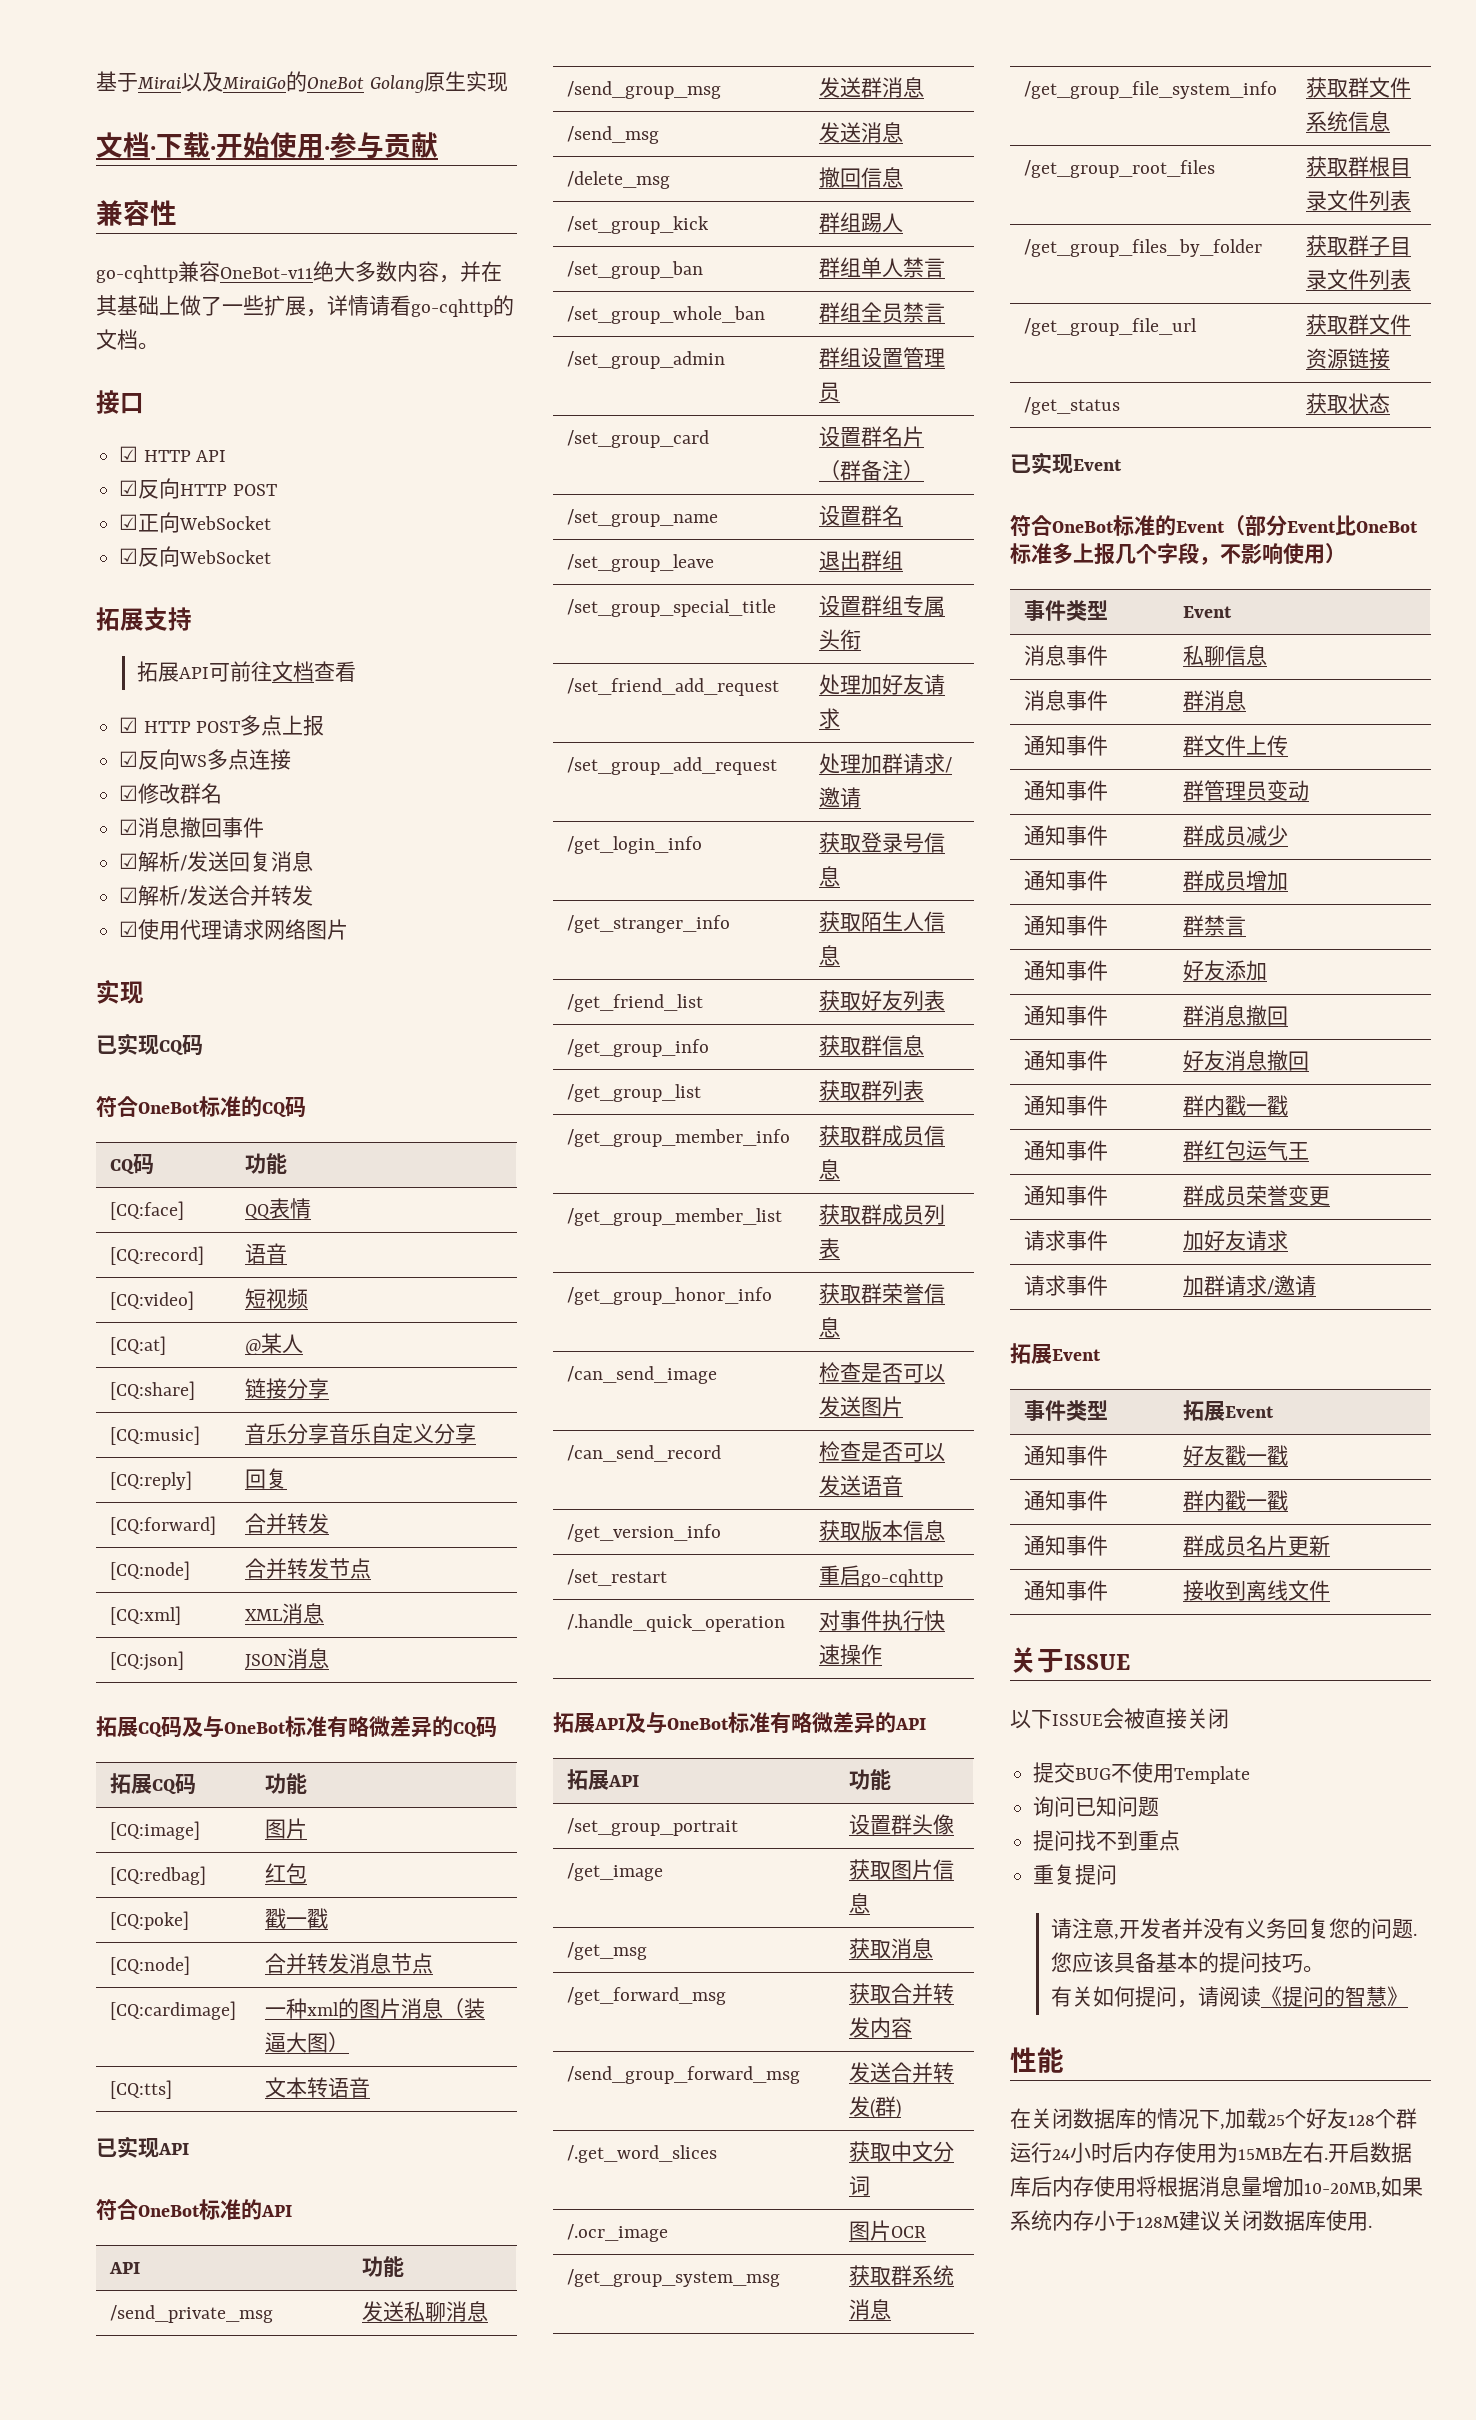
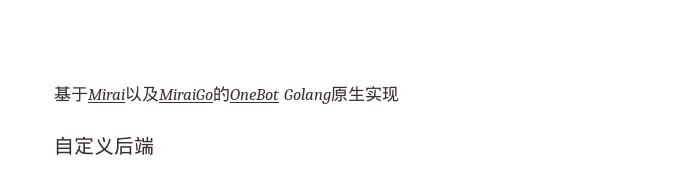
[96,132,438,159] [96,200,177,226] [96,261,502,283] [96,295,514,317] [96,329,159,350] [96,390,144,414] [119,446,227,462] [119,478,277,499] [119,512,272,533] [119,546,272,567] [96,607,192,631] [136,661,356,682] [119,715,325,736] [119,749,292,770] [119,783,223,804] [119,817,265,838] [119,851,314,872] [119,885,314,906] [119,919,349,940] [96,980,144,1004] [96,1033,203,1056] [96,1096,306,1118] [110,1153,155,1175] [245,1153,288,1174] [110,1201,185,1220] [245,1198,312,1219] [110,1246,205,1265] [245,1243,288,1264] [110,1291,195,1310] [245,1288,309,1309] [110,1336,167,1355] [245,1333,304,1355] [110,1381,196,1400] [245,1378,330,1399] [110,1426,201,1445] [245,1423,477,1444] [110,1471,193,1490] [245,1468,288,1489] [110,1516,217,1535] [245,1513,330,1534] [110,1561,191,1580] [245,1558,372,1579] [110,1606,182,1625] [245,1603,325,1624] [110,1651,185,1671] [245,1648,330,1669] [96,1716,497,1738] [110,1773,197,1795] [265,1773,308,1794] [110,1821,201,1840] [265,1818,308,1839] [110,1866,207,1885] [265,1863,308,1884] [110,1911,190,1930] [265,1908,329,1929] [110,1956,191,1975] [265,1953,434,1974] [110,2001,237,2020] [265,1998,486,2019] [265,2032,350,2053] [110,2080,173,2099] [265,2077,371,2098] [96,2136,189,2158] [96,2199,292,2220] [109,2262,141,2274] [362,2256,405,2277] [110,2305,274,2323] [362,2301,489,2322] [567,81,722,99] [819,77,925,98] [567,126,660,144] [819,122,904,143] [567,171,671,189] [819,167,904,188] [567,216,710,234] [819,212,904,233] [567,261,704,279] [819,257,946,278] [567,306,766,324] [819,302,946,323] [567,351,726,369] [819,347,946,368] [819,382,841,402] [567,430,710,448] [819,426,925,447] [819,460,925,481] [567,509,719,527] [819,505,904,526] [567,554,715,572] [819,550,904,571] [567,599,777,617] [819,595,946,617] [819,629,862,650] [567,678,780,696] [819,674,946,695] [819,708,841,729] [567,757,778,775] [819,753,953,774] [819,787,862,808] [567,836,703,854] [819,832,946,853] [819,866,841,887] [567,915,731,933] [819,911,946,932] [819,945,841,966] [567,994,704,1012] [819,990,946,1011] [567,1039,710,1057] [819,1035,925,1056] [567,1084,702,1102] [819,1080,925,1101] [567,1129,791,1147] [819,1125,946,1146] [819,1159,841,1180] [567,1208,783,1226] [819,1204,946,1225] [819,1238,841,1259] [567,1287,773,1305] [819,1283,946,1304] [819,1317,841,1338] [567,1366,718,1384] [819,1362,946,1383] [819,1396,904,1417] [567,1445,722,1462] [819,1441,946,1462] [819,1475,904,1496] [567,1524,722,1542] [819,1520,946,1541] [567,1569,668,1586] [819,1565,944,1587] [567,1614,786,1632] [819,1610,946,1631] [819,1644,883,1665] [553,1712,926,1734] [567,1769,640,1790] [849,1769,892,1790] [567,1818,739,1836] [849,1814,955,1835] [567,1863,664,1881] [849,1859,955,1880] [849,1893,871,1914] [567,1942,648,1960] [849,1938,934,1959] [567,1987,727,2005] [849,1983,955,2004] [849,2017,913,2038] [567,2066,801,2084] [849,2062,955,2083] [849,2096,902,2119] [567,2145,718,2163] [849,2141,955,2162] [849,2176,871,2196] [567,2224,669,2242] [849,2220,927,2241] [567,2269,781,2287] [849,2265,955,2286] [849,2299,892,2320] [1024,81,1278,99] [1306,77,1412,98] [1306,111,1391,132] [1024,160,1216,178] [1306,156,1412,177] [1306,190,1412,211] [1024,239,1263,257] [1306,235,1412,256] [1306,269,1412,290] [1024,318,1198,336] [1306,314,1412,335] [1306,348,1391,369] [1024,397,1121,415] [1306,393,1391,414] [1010,452,1122,474] [1010,515,1418,536] [1010,543,1346,565] [1024,599,1109,621] [1183,606,1233,618] [1024,645,1109,666] [1183,645,1268,666] [1024,690,1109,711] [1183,690,1247,711] [1024,735,1109,756] [1183,735,1289,756] [1024,780,1109,801] [1183,780,1310,801] [1024,825,1109,846] [1183,825,1289,846] [1024,870,1109,891] [1183,870,1289,891] [1024,915,1109,936] [1183,915,1247,936] [1024,960,1109,981] [1183,960,1268,981] [1024,1005,1109,1026] [1183,1005,1289,1026] [1024,1050,1109,1071] [1183,1050,1310,1071] [1024,1095,1109,1116] [1183,1095,1289,1116] [1024,1140,1109,1161] [1183,1140,1310,1161] [1024,1185,1109,1206] [1183,1185,1331,1206] [1024,1230,1109,1251] [1183,1230,1289,1251] [1024,1275,1109,1296] [1183,1275,1317,1296] [1010,1343,1101,1364] [1024,1399,1109,1421] [1183,1400,1275,1421] [1024,1445,1109,1466] [1183,1445,1289,1466] [1024,1490,1109,1511] [1183,1490,1289,1511] [1024,1535,1109,1556] [1183,1535,1331,1556] [1024,1580,1109,1601] [1183,1580,1331,1601] [1010,1647,1130,1673] [1010,1708,1229,1729] [1033,1762,1251,1784] [1033,1796,1160,1817] [1033,1830,1181,1851] [1033,1864,1118,1885] [1050,1918,1417,1940] [1050,1952,1324,1973] [1050,1986,1408,2008] [1010,2047,1064,2073] [1010,2108,1417,2130] [1010,2142,1412,2163] [1010,2176,1423,2198] [1010,2210,1372,2231] 文档·下载·开始使用·参与贡献 // 兼容性 // go-cqhttp兼容OneBot-v11绝大多数内容，并在其基础上做了一些扩展，详情请看go-cqhttp的文档。 // 接口 // ☑ HTTP API // ☑反向HTTP POST // ☑正向WebSocket // ☑反向WebSocket // 拓展支持 // 拓展API可前往文档查看 // ☑ HTTP POST多点上报 // ☑反向WS多点连接 // ☑修改群名 // ☑消息撤回事件 // ☑解析/发送回复消息 // ☑解析/发送合并转发 // ☑使用代理请求网络图片 // 实现 // 已实现CQ码 // 符合OneBot标准的CQ码 // CQ码 | 功能 // [CQ:face] | QQ表情 // [CQ:record] | 语音 // [CQ:video] | 短视频 // [CQ:at] | @某人 // [CQ:share] | 链接分享 // [CQ:music] | 音乐分享音乐自定义分享 // [CQ:reply] | 回复 // [CQ:forward] | 合并转发 // [CQ:node] | 合并转发节点 // [CQ:xml] | XML消息 // [CQ:json] | JSON消息 // 拓展CQ码及与OneBot标准有略微差异的CQ码 // 拓展CQ码 | 功能 // [CQ:image] | 图片 // [CQ:redbag] | 红包 // [CQ:poke] | 戳一戳 // [CQ:node] | 合并转发消息节点 // [CQ:cardimage] | 一种xml的图片消息（装逼大图） // [CQ:tts] | 文本转语音 // 已实现API // 符合OneBot标准的API // API | 功能 // /send_private_msg | 发送私聊消息 // /send_group_msg | 发送群消息 // /send_msg | 发送消息 // /delete_msg | 撤回信息 // /set_group_kick | 群组踢人 // /set_group_ban | 群组单人禁言 // /set_group_whole_ban | 群组全员禁言 // /set_group_admin | 群组设置管理员 // /set_group_card | 设置群名片（群备注） // /set_group_name | 设置群名 // /set_group_leave | 退出群组 // /set_group_special_title | 设置群组专属头衔 // /set_friend_add_request | 处理加好友请求 // /set_group_add_request | 处理加群请求/邀请 // /get_login_info | 获取登录号信息 // /get_stranger_info | 获取陌生人信息 // /get_friend_list | 获取好友列表 // /get_group_info | 获取群信息 // /get_group_list | 获取群列表 // /get_group_member_info | 获取群成员信息 // /get_group_member_list | 获取群成员列表 // /get_group_honor_info | 获取群荣誉信息 // /can_send_image | 检查是否可以发送图片 // /can_send_record | 检查是否可以发送语音 // /get_version_info | 获取版本信息 // /set_restart | 重启go-cqhttp // /.handle_quick_operation | 对事件执行快速操作 // 拓展API及与OneBot标准有略微差异的API // 拓展API | 功能 // /set_group_portrait | 设置群头像 // /get_image | 获取图片信息 // /get_msg | 获取消息 // /get_forward_msg | 获取合并转发内容 // /send_group_forward_msg | 发送合并转发(群) // /.get_word_slices | 获取中文分词 // /.ocr_image | 图片OCR // /get_group_system_msg | 获取群系统消息 // /get_group_file_system_info | 获取群文件系统信息 // /get_group_root_files | 获取群根目录文件列表 // /get_group_files_by_folder | 获取群子目录文件列表 // /get_group_file_url | 获取群文件资源链接 // /get_status | 获取状态 // 已实现Event // 符合OneBot标准的Event（部分Event比OneBot标准多上报几个字段，不影响使用） // 事件类型 | Event // 消息事件 | 私聊信息 // 消息事件 | 群消息 // 通知事件 | 群文件上传 // 通知事件 | 群管理员变动 // 通知事件 | 群成员减少 // 通知事件 | 群成员增加 // 通知事件 | 群禁言 // 通知事件 | 好友添加 // 通知事件 | 群消息撤回 // 通知事件 | 好友消息撤回 // 通知事件 | 群内戳一戳 // 通知事件 | 群红包运气王 // 通知事件 | 群成员荣誉变更 // 请求事件 | 加好友请求 // 请求事件 | 加群请求/邀请 // 拓展Event // 事件类型 | 拓展Event // 通知事件 | 好友戳一戳 // 通知事件 | 群内戳一戳 // 通知事件 | 群成员名片更新 // 通知事件 | 接收到离线文件 // 关于ISSUE // 以下ISSUE会被直接关闭 // 提交BUG不使用Template // 询问已知问题 // 提问找不到重点 // 重复提问 // 请注意,开发者并没有义务回复您的问题.您应该具备基本的提问技巧。 // 有关如何提问，请阅读《提问的智慧》 // 性能 // 在关闭数据库的情况下,加载25个好友128个群运行24小时后内存使用为15MB左右.开启数据库后内存使用将根据消息量增加10-20MB,如果系统内存小于128M建议关闭数据库使用. -> [54,136,154,155] 自定义后端

